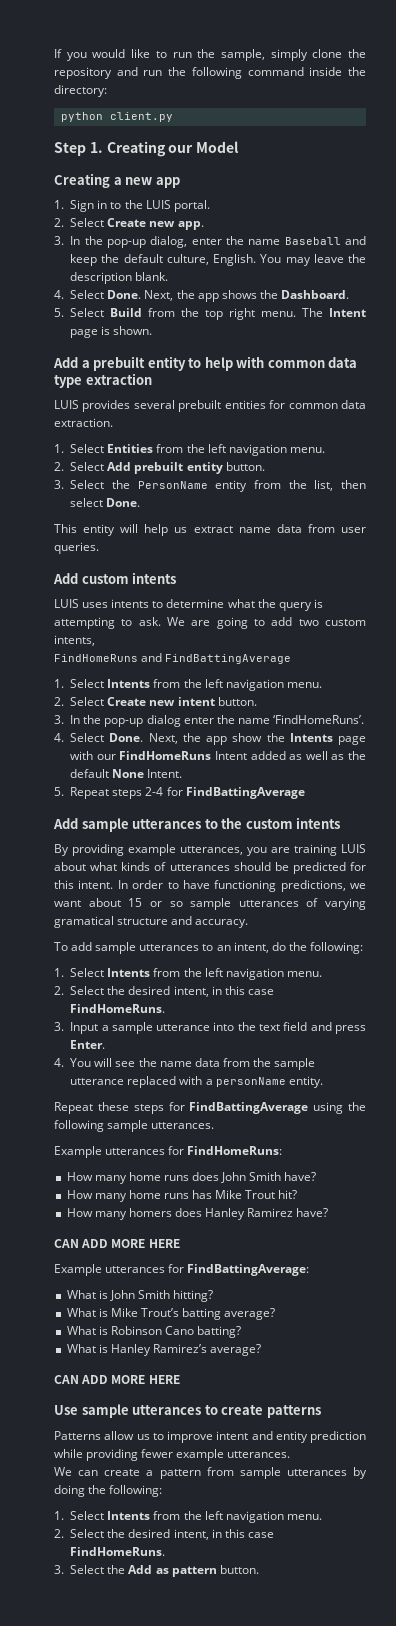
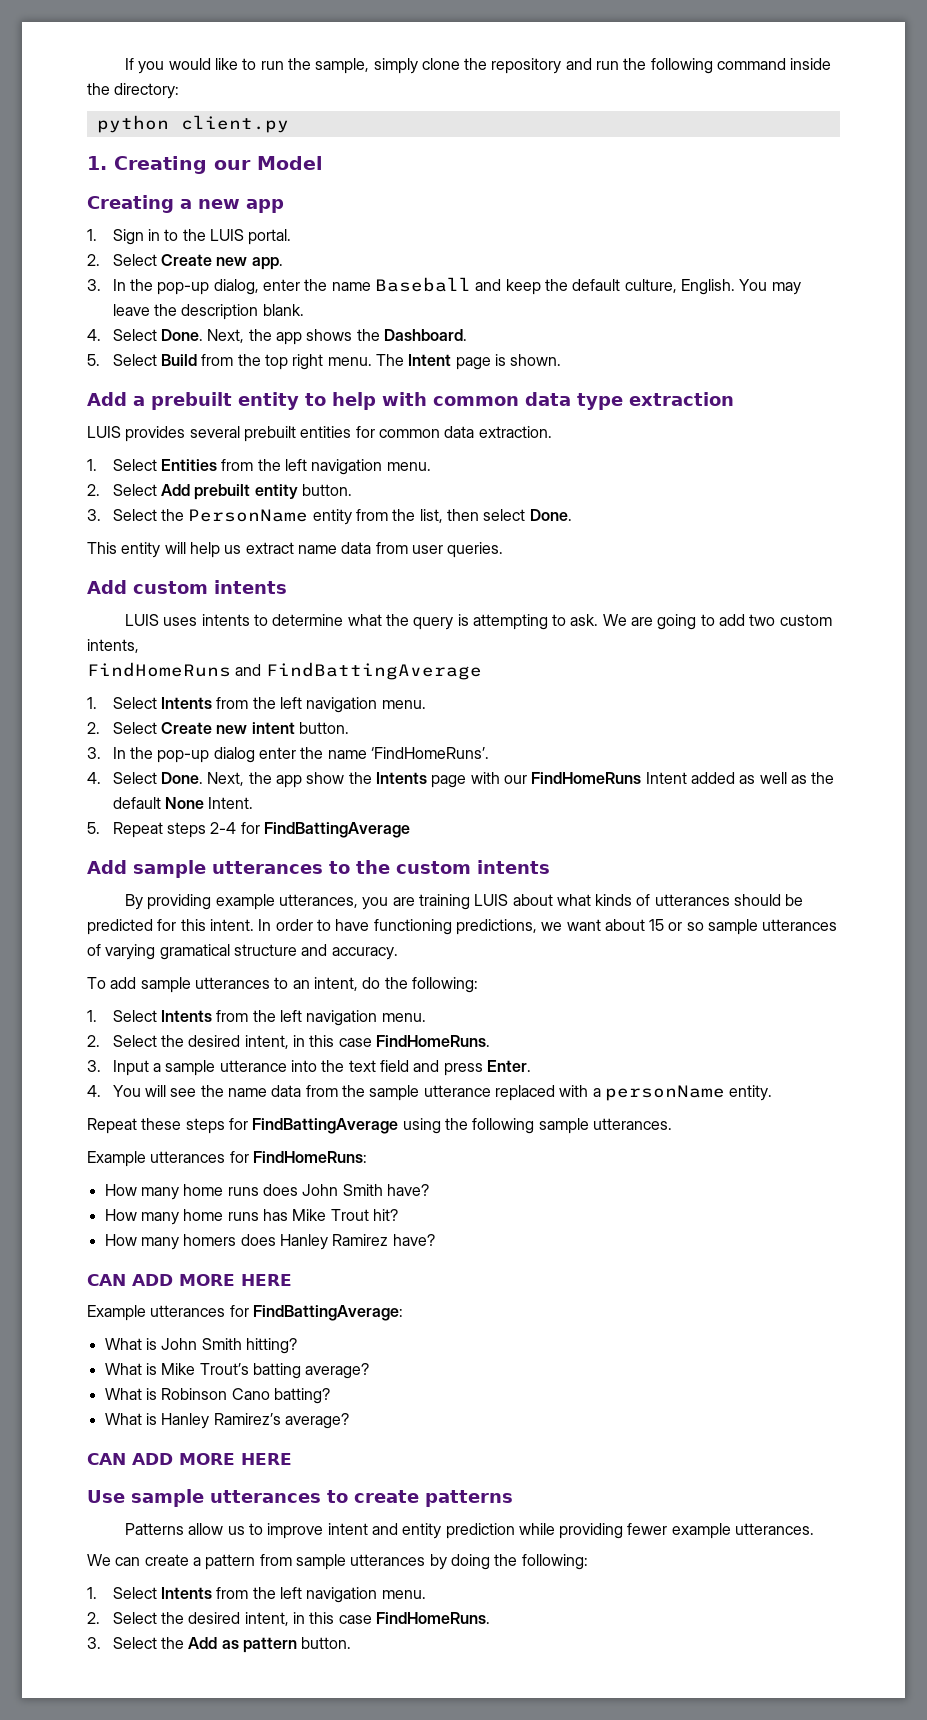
[54,142,86,156] Step -> (289, 124) none

